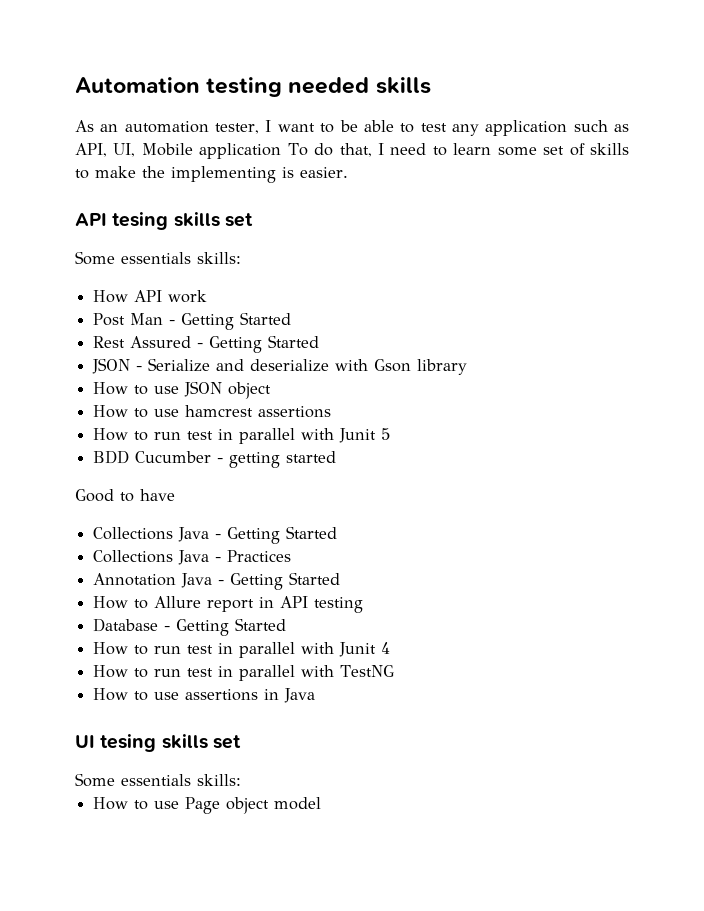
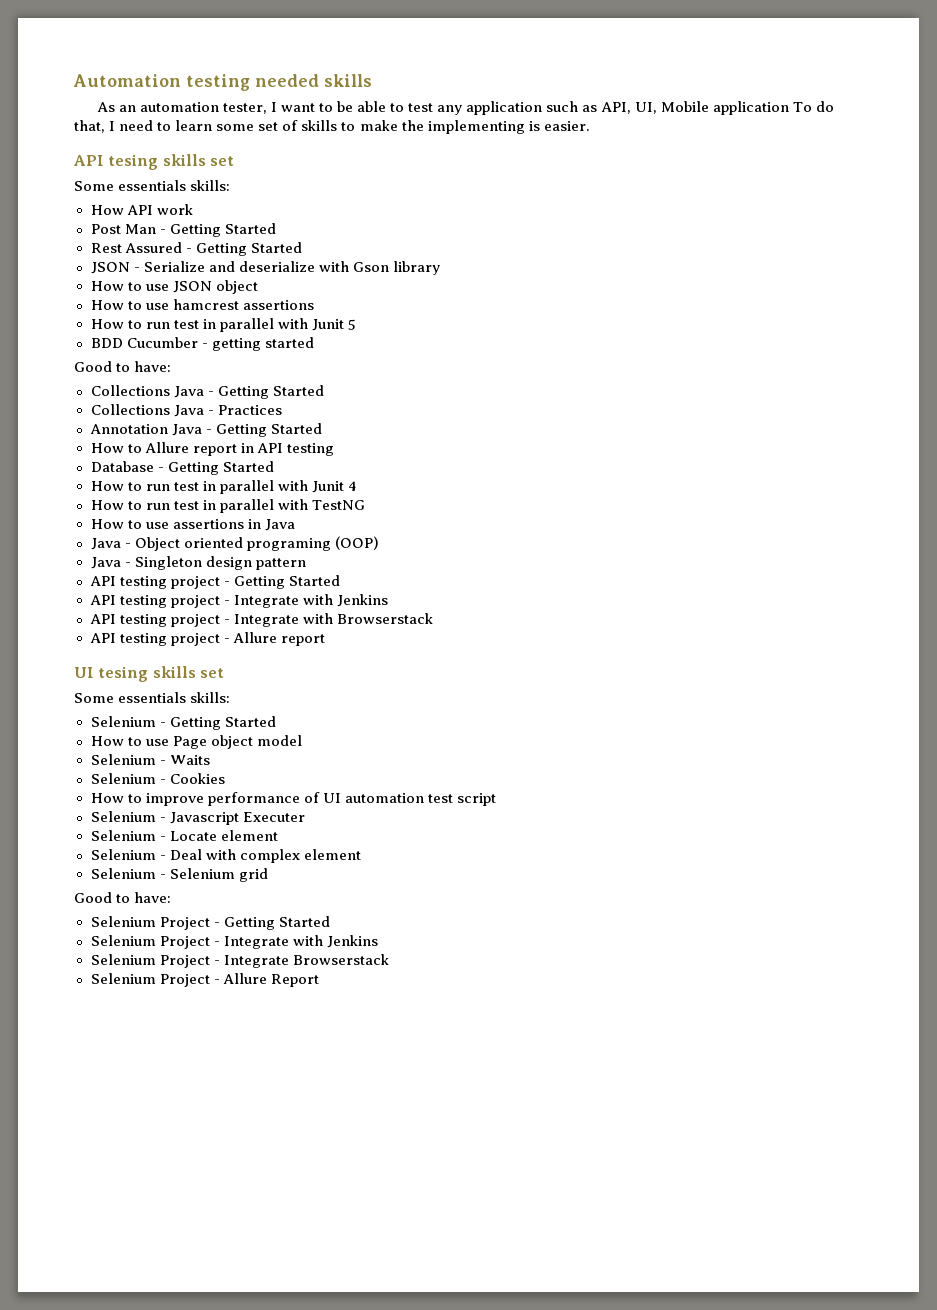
[140,489,175,501] have -> [134,361,172,372] have:
(316, 695) none -> [90,536,379,551] [90,556,306,570] [89,575,340,589] [89,594,388,608] [89,613,433,627] [89,632,325,646] // Java - Object oriented programing (OOP) // Java - Singleton design pattern // API testing project - Getting Started // API testing project - Integrate with Jenkins // API testing project - Integrate with Browserstack // API testing project - Allure report
(241, 780) none -> [90,716,276,730] // Selenium - Getting Started
(322, 803) none -> [90,754,210,765] [90,773,225,784] [90,792,496,806] [90,811,305,825] [90,830,278,841] [90,849,361,863] [90,868,268,882] [74,892,172,903] [90,916,330,930] [90,935,378,949] [90,954,389,968] [90,973,319,987] // Selenium - Waits // Selenium - Cookies // How to improve performance of UI automation test script // Selenium - Javascript Executer // Selenium - Locate element // Selenium - Deal with complex element // Selenium - Selenium grid // Good to have: // Selenium Project - Getting Started // Selenium Project - Integrate with Jenkins // Selenium Project - Integrate Browserstack // Selenium Project - Allure Report

